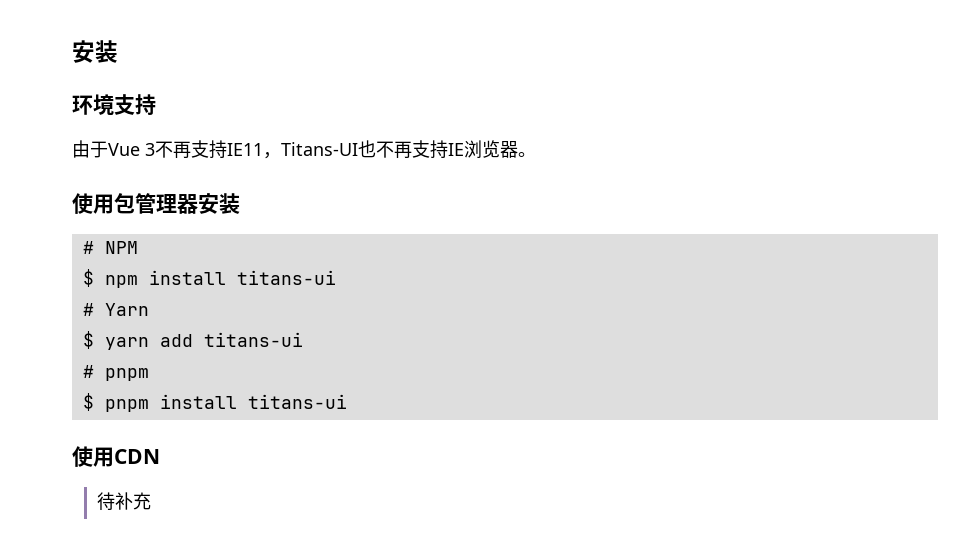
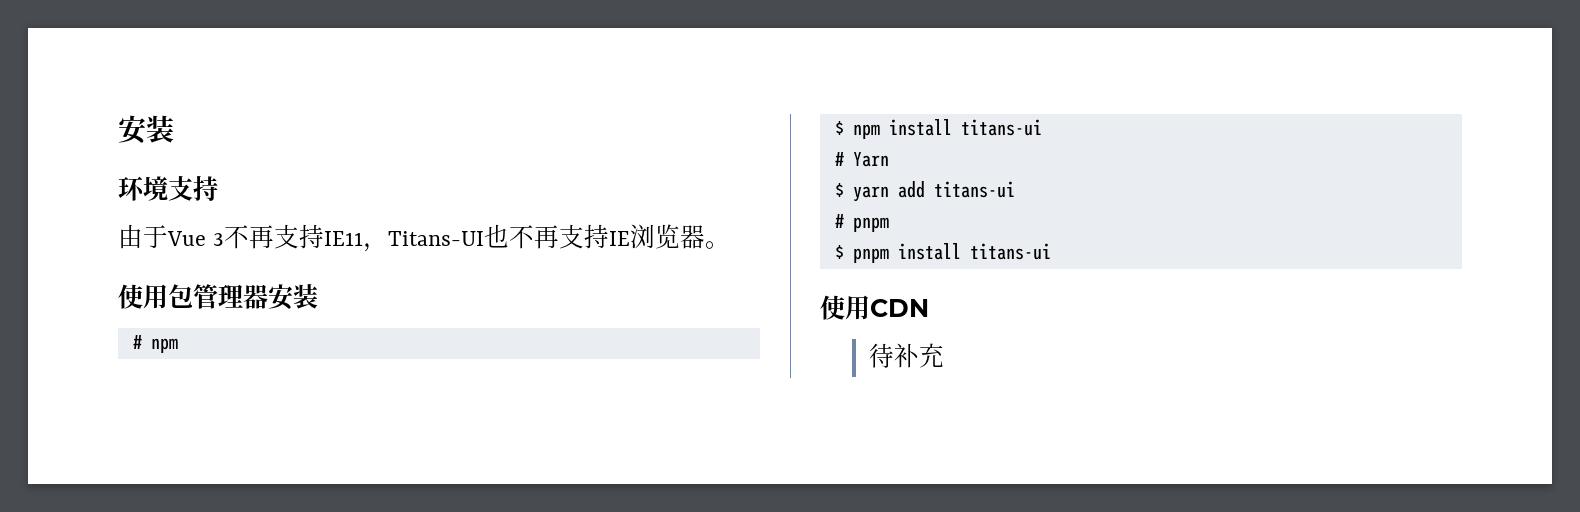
[104,241,138,254] NPM -> [150,338,178,353] npm

